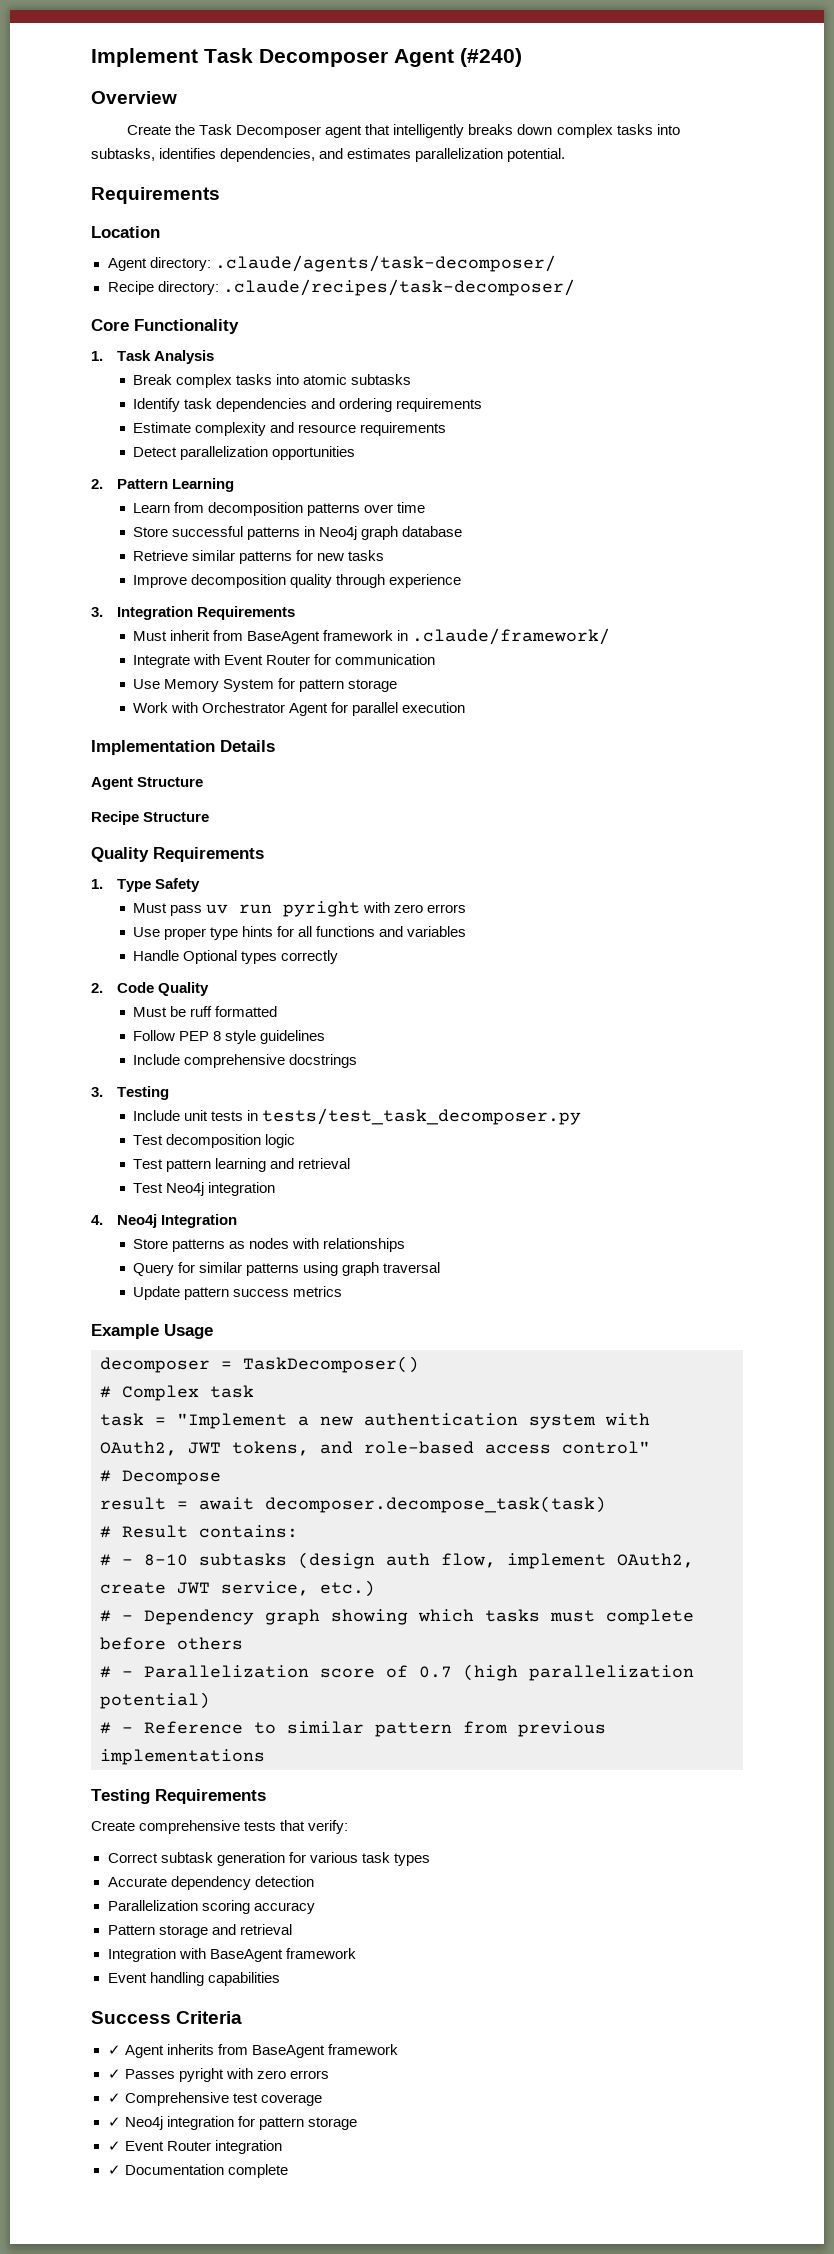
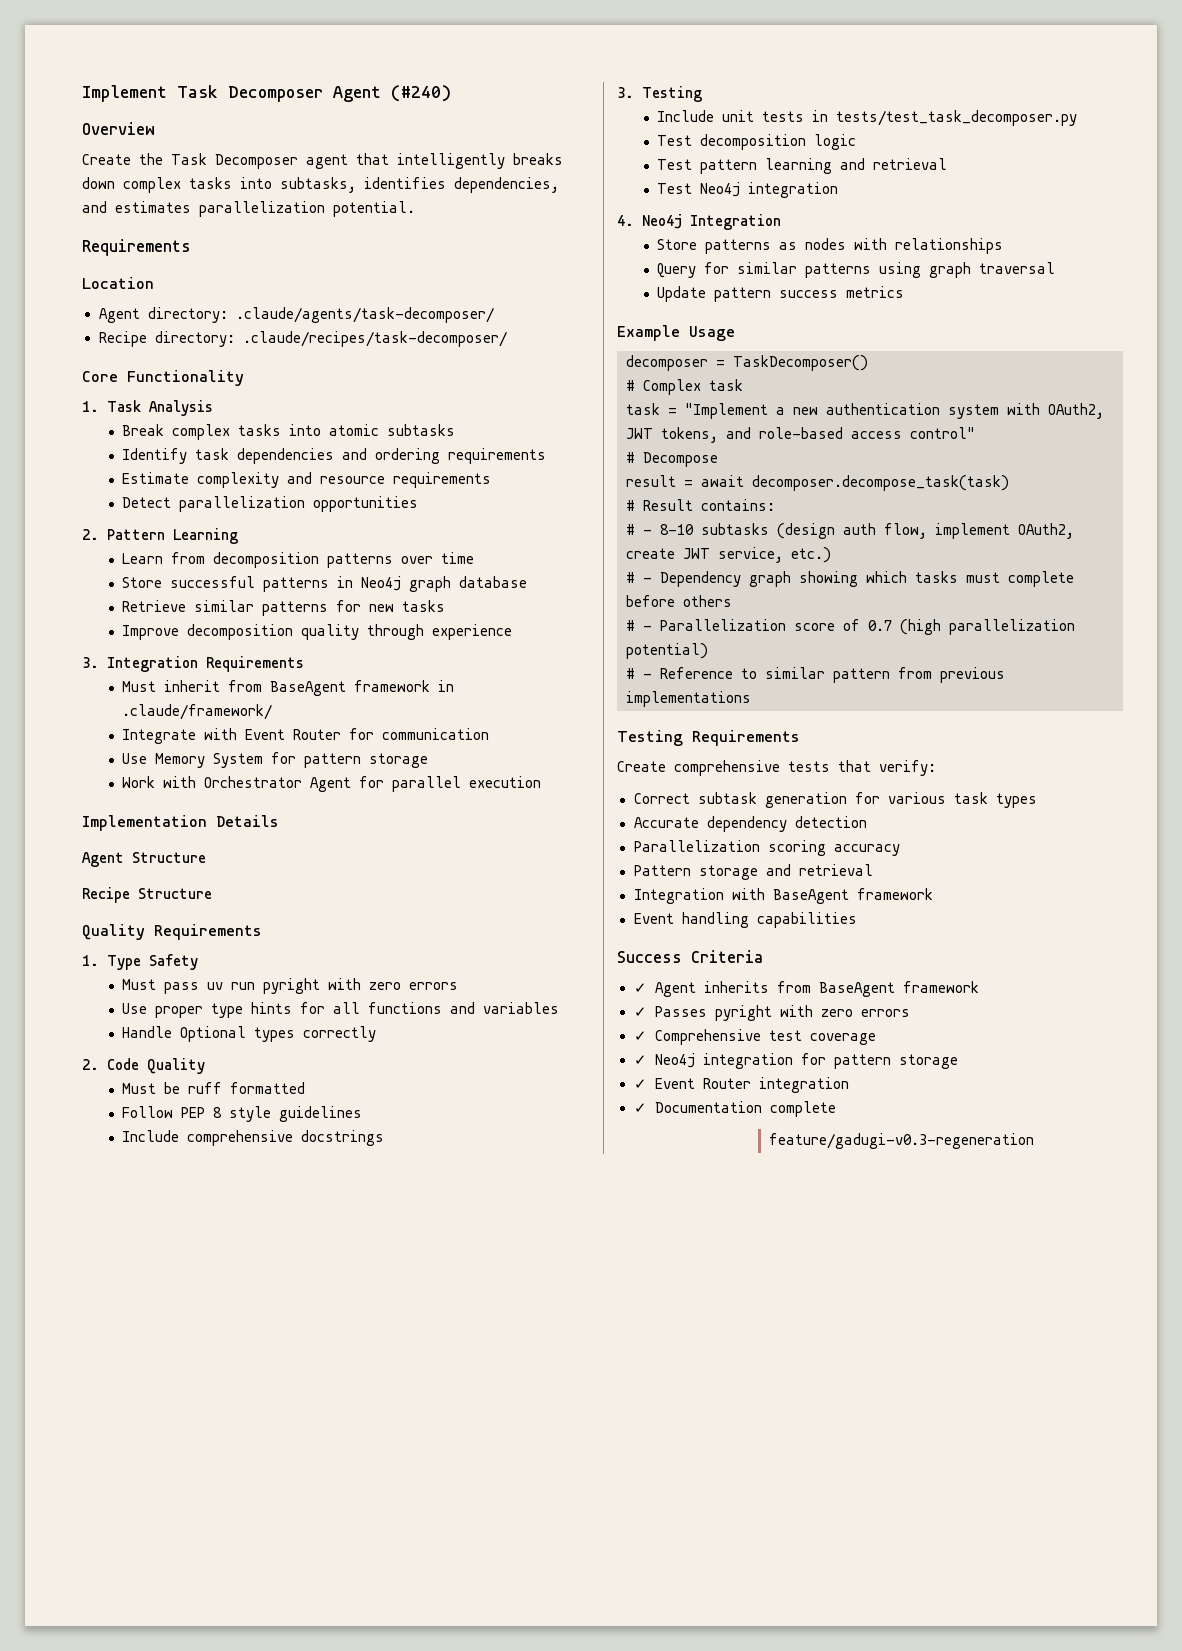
(288, 2171) none -> [768,1133,1034,1149] // feature/gadugi-v0.3-regeneration

